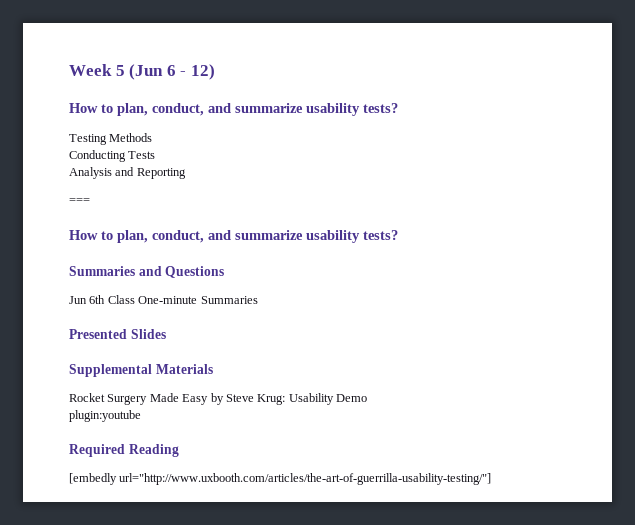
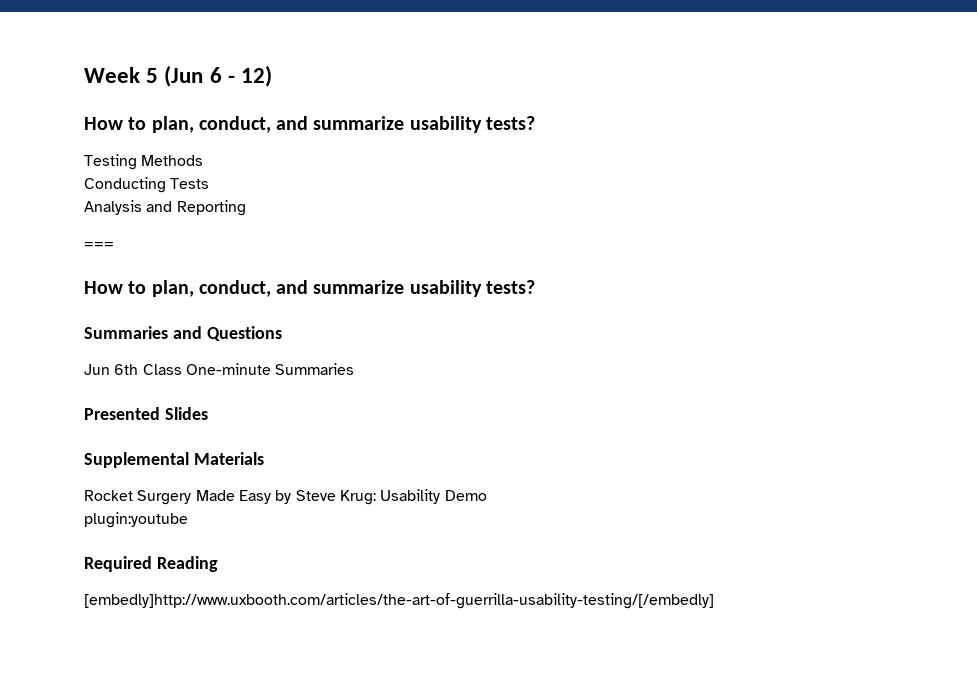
[69,473,492,485] [embedly url="http://www.uxbooth.com/articles/the-art-of-guerrilla-usability-testing/"] -> [84,593,714,609] [embedly]http://www.uxbooth.com/articles/the-art-of-guerrilla-usability-testing/[/embedly]

